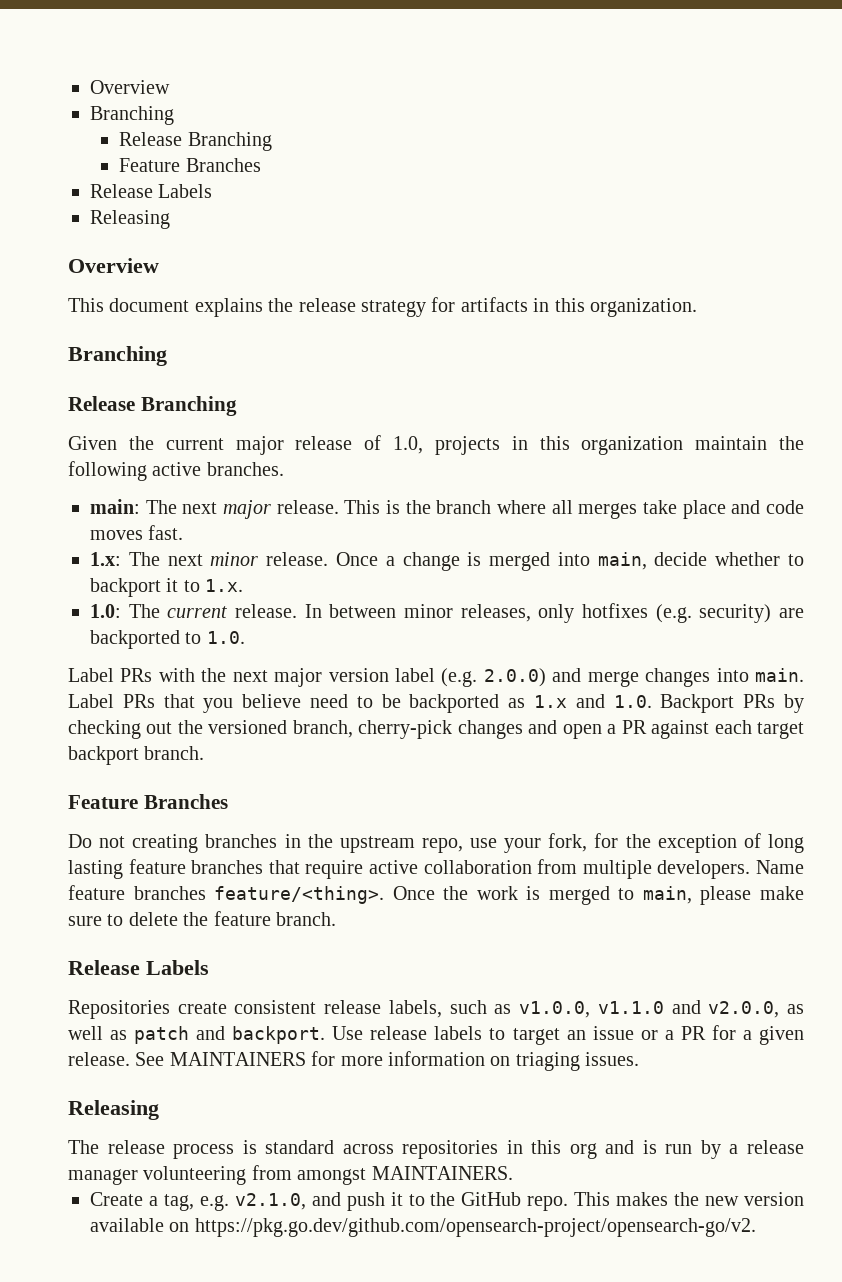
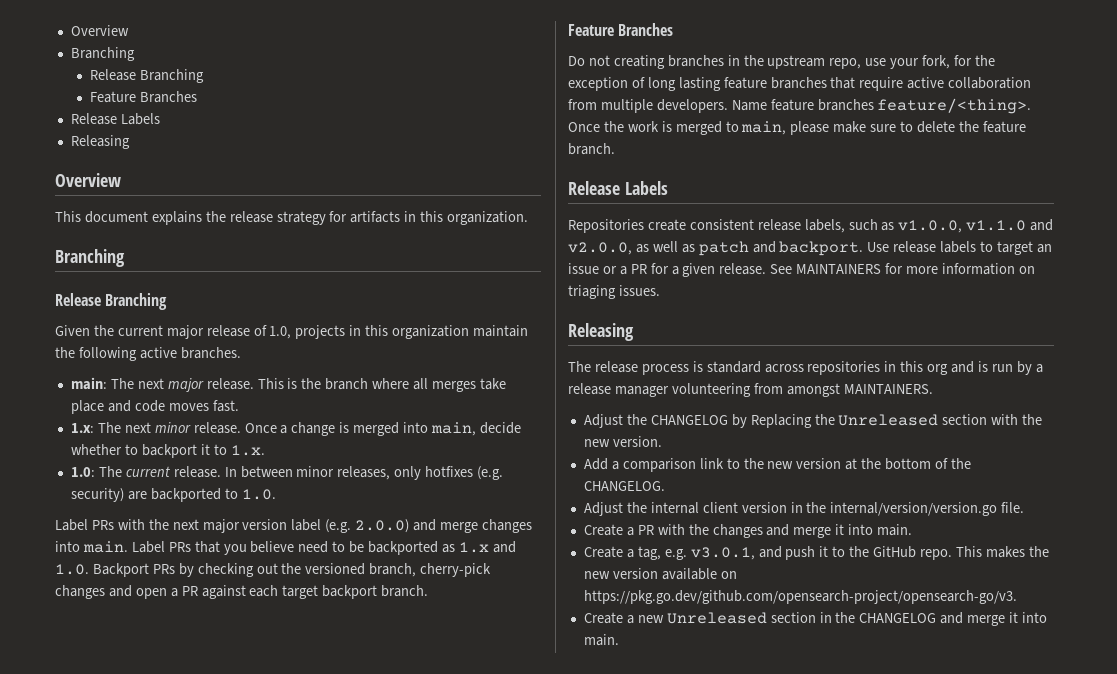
(513, 1173) none -> [583,414,1043,428] [583,436,662,447] [583,458,971,472] [583,481,665,491] [583,502,1025,516] [583,524,913,538] // Adjust the CHANGELOG by Replacing the Unreleased section with the new version. // Add a comparison link to the new version at the bottom of the CHANGELOG. // Adjust the internal client version in the internal/version/version.go file. // Create a PR with the changes and merge it into main.
[234,1193,306,1210] v2.1.0, -> [690,547,755,560] v3.0.1,
[194,1218,756,1237] https://pkg.go.dev/github.com/opensearch-project/opensearch-go/v2. -> [583,590,1017,604] [583,612,1048,626] [583,634,619,646] https://pkg.go.dev/github.com/opensearch-project/opensearch-go/v3. // Create a new Unreleased section in the CHANGELOG and merge it into main.

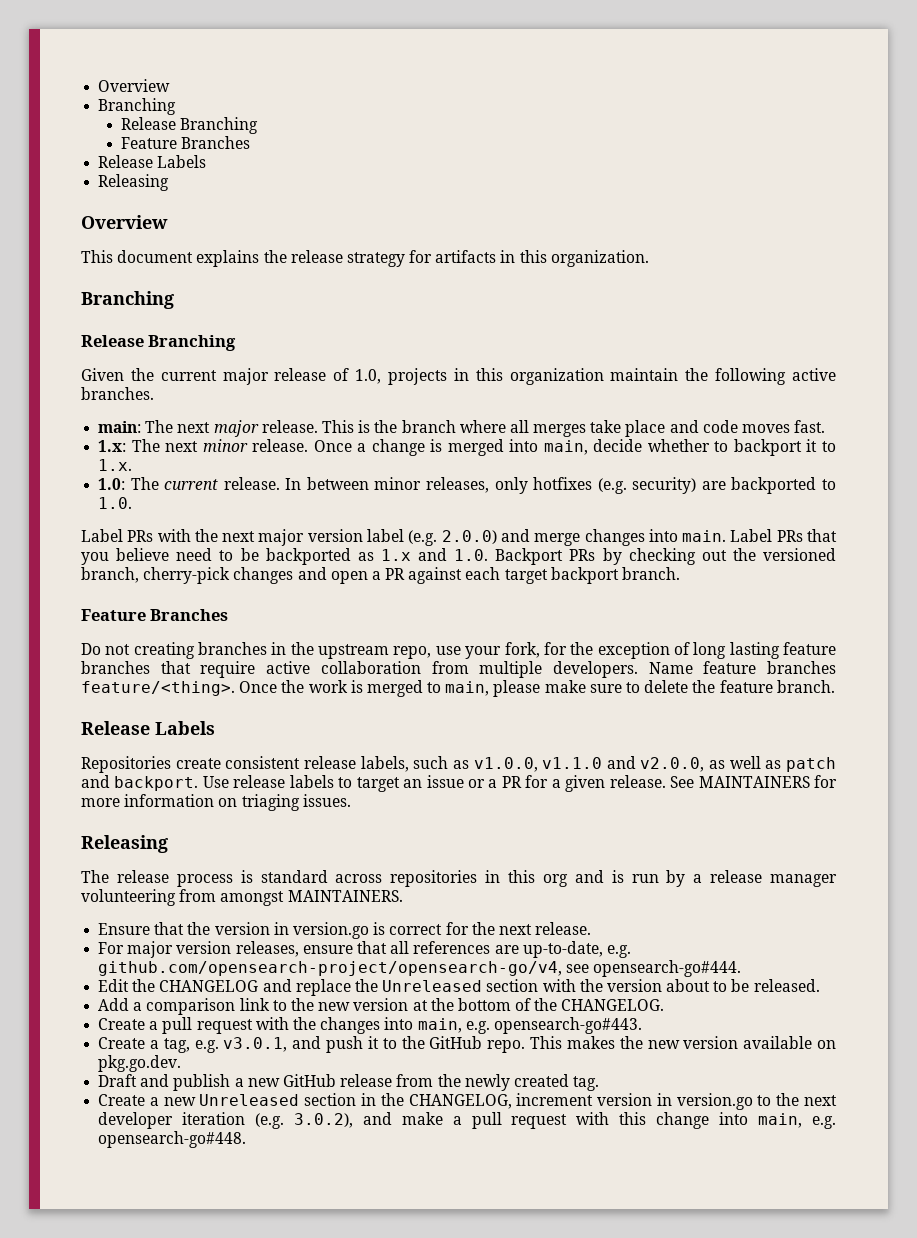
[583,414,812,428] Adjust the CHANGELOG by Replacing -> [98,922,592,939] [98,941,631,958] [98,960,742,977] [98,979,351,996] Ensure that the version in version.go is correct for the next release. // For major version releases, ensure that all references are up-to-date, e.g. github.com/opensearch-project/opensearch-go/v4, see opensearch-go#444. // Edit the CHANGELOG and replace
[583,436,662,447] new version. -> [606,979,820,992] version about to be released.
[583,502,1025,516] [583,524,654,536] // Adjust the internal client version in the internal/version/version.go file. // Create a PR -> [98,1017,253,1034] // Create a pull request
[766,524,913,538] and merge it into main. -> [384,1017,642,1034] into main, e.g. opensearch-go#443.
[583,590,1017,604] https://pkg.go.dev/github.com/opensearch-project/opensearch-go/v3. -> [98,1055,182,1072] [98,1074,600,1091] pkg.go.dev. // Draft and publish a new GitHub release from the newly created tag.
[859,612,1048,626] [583,634,619,646] CHANGELOG and merge it into main. -> [408,1093,837,1110] [98,1112,836,1129] [98,1131,247,1148] CHANGELOG, increment version in version.go to the next developer iteration (e.g. 3.0.2), and make a pull request with this change into main, e.g. opensearch-go#448.

